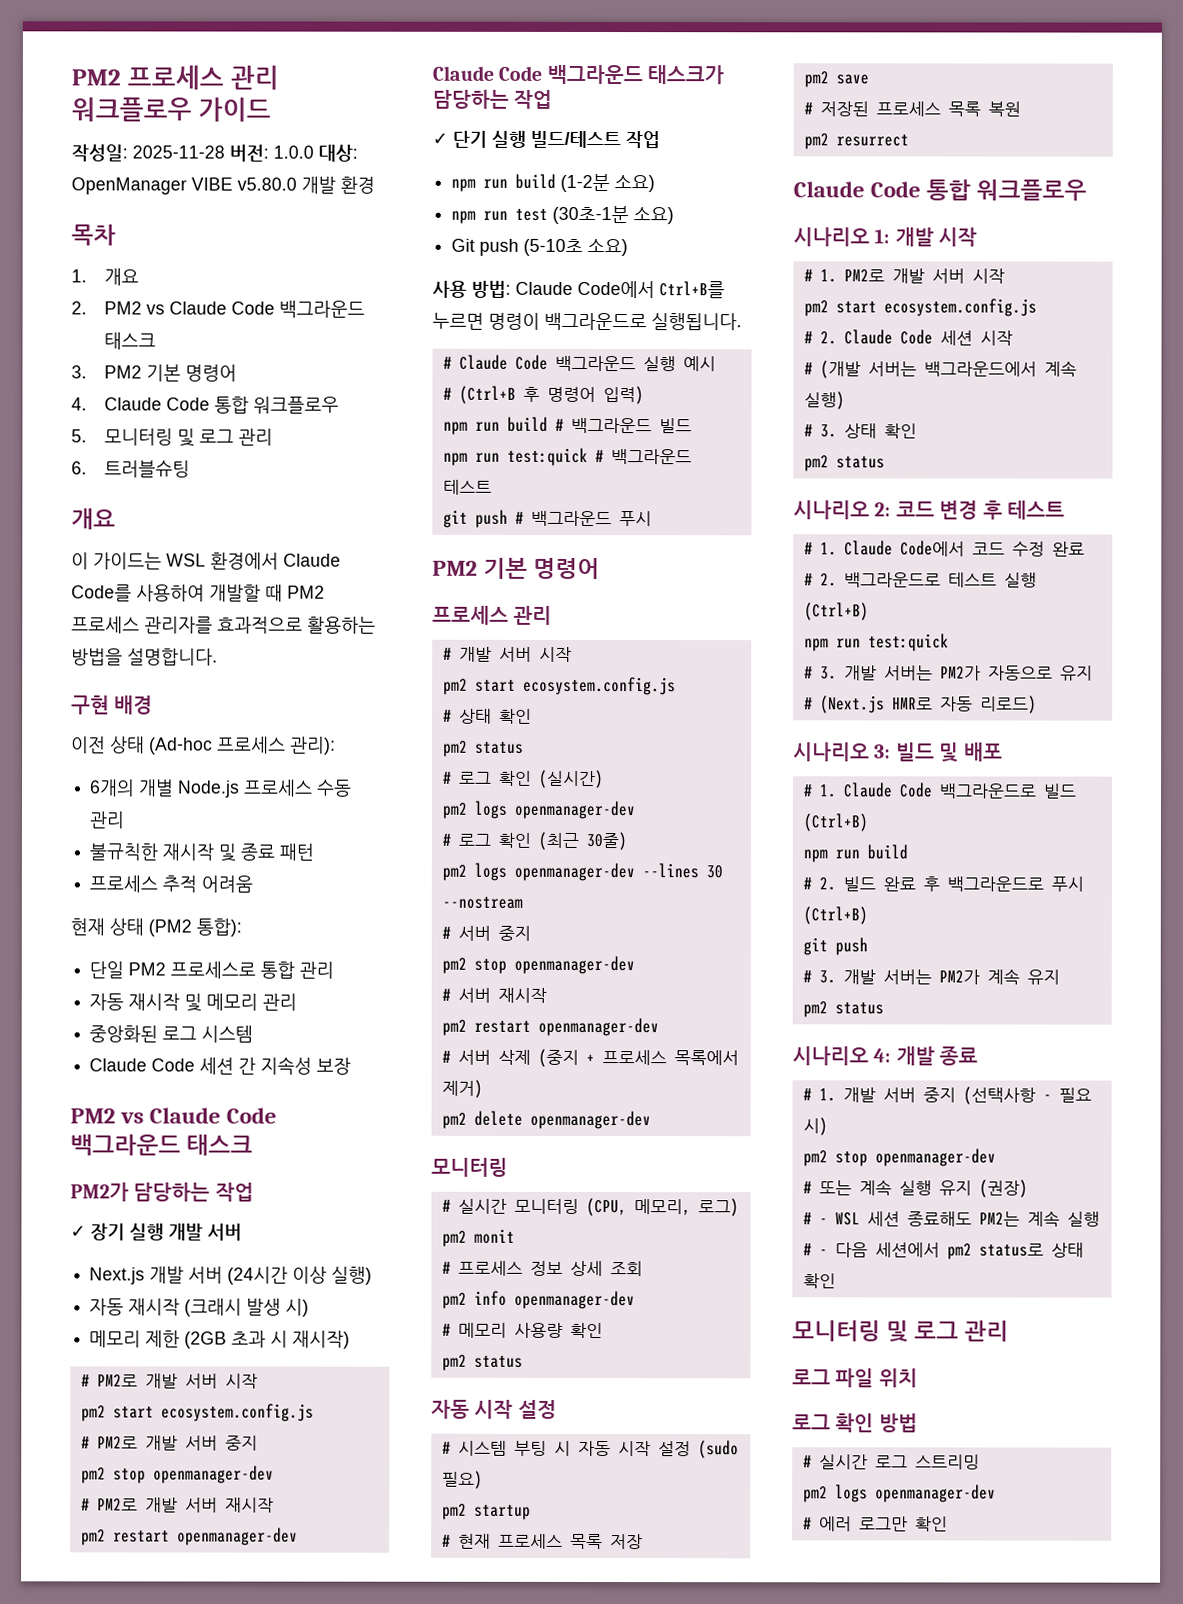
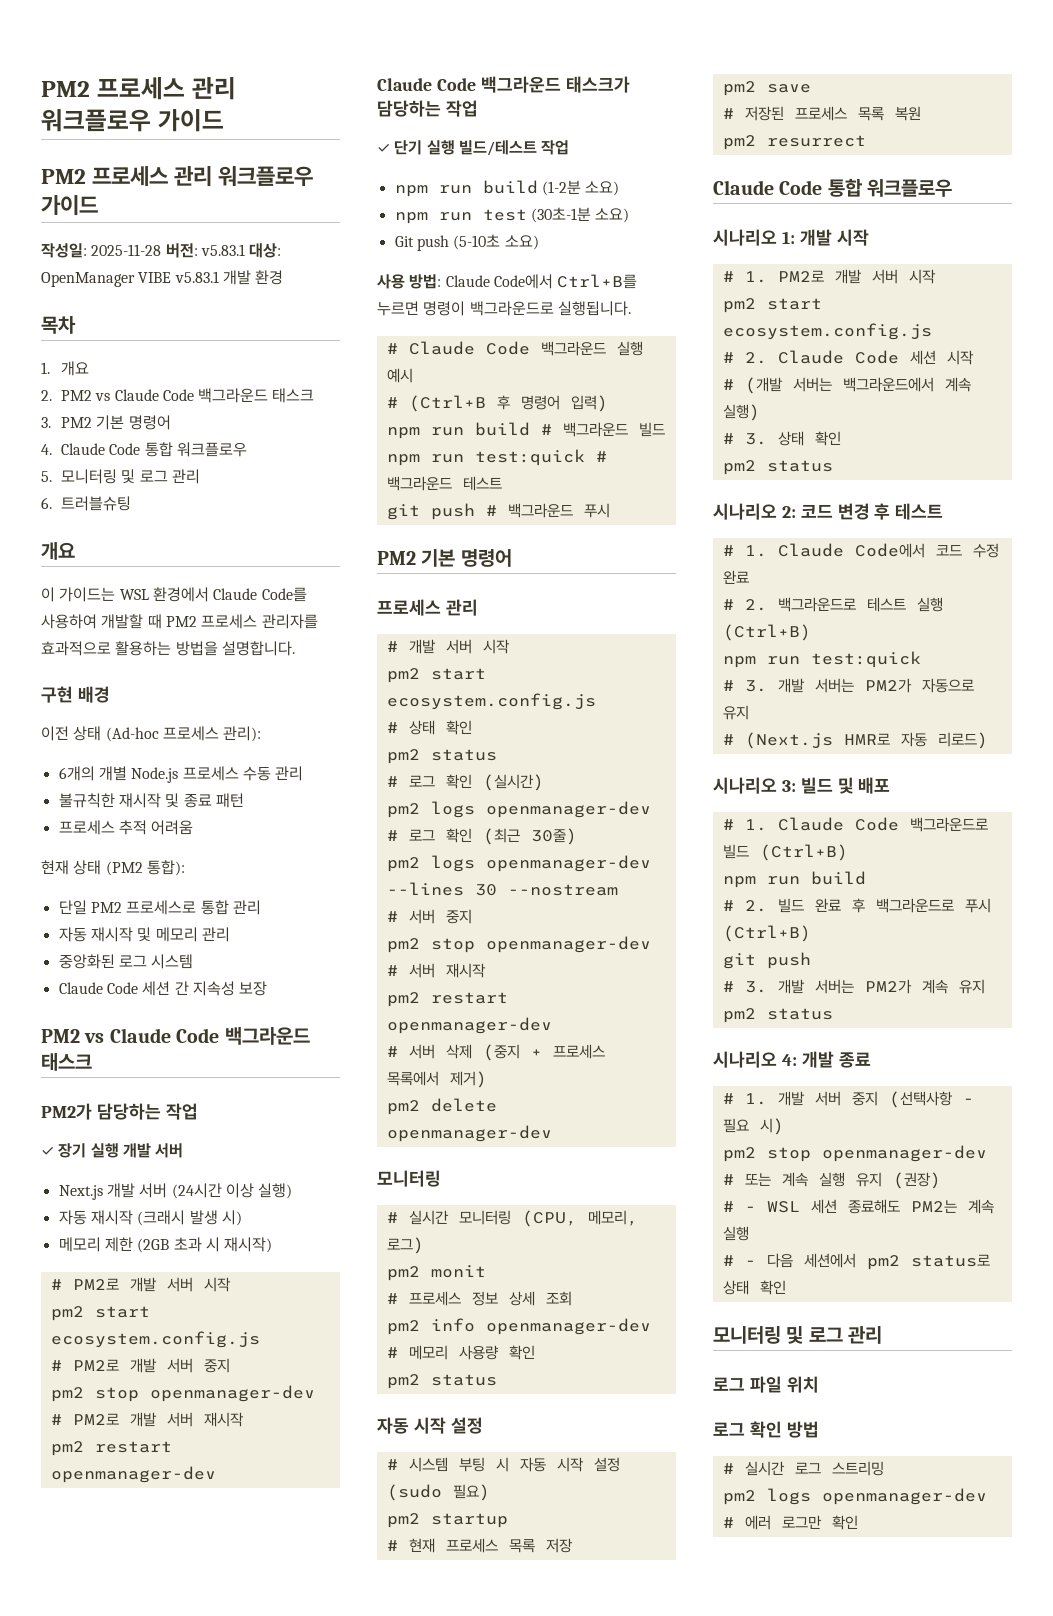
[71,65,279,90] [71,97,271,122] PM2 프로세스 관리 워크플로우 가이드 -> [41,77,236,100] [41,109,224,132] [41,166,314,187] [41,195,98,216] PM2 프로세스 관리 워크플로우 가이드 // PM2 프로세스 관리 워크플로우 가이드
[273,145,314,159] 1.0.0 -> [200,244,245,256] v5.83.1
[237,177,297,191] v5.80.0 -> [174,271,219,283] v5.83.1

